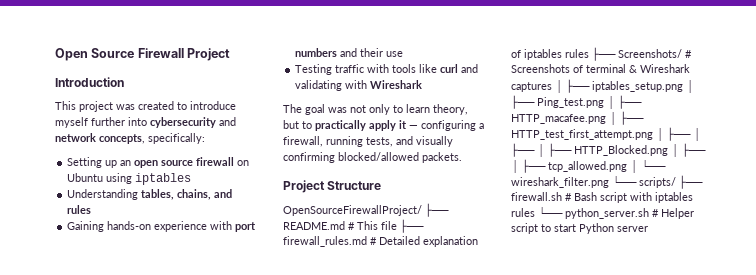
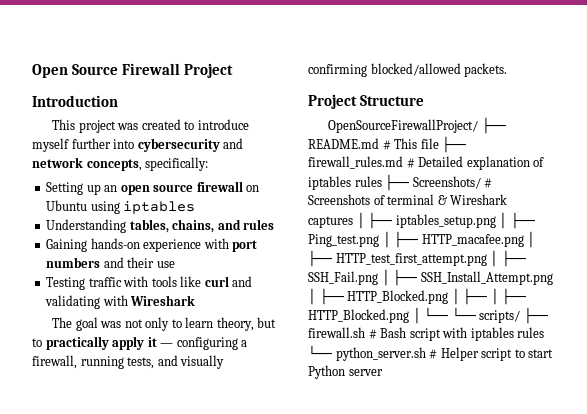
[693,128,701,141] [511,143,535,157] │ ├── -> [308,269,553,286] SSH_Fail.png │ ├── SSH_Install_Attempt.png
[548,161,627,172] tcp_allowed.png -> [308,309,409,323] HTTP_Blocked.png
[511,177,609,188] wireshark_filter.png -> (449, 313) none

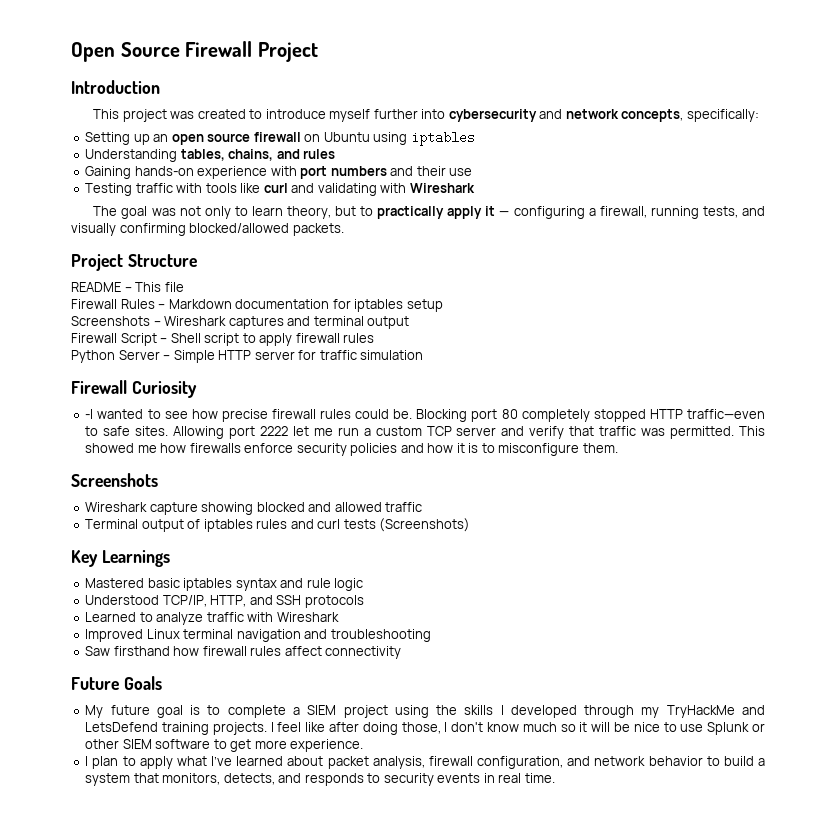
[328,117,506,134] [308,136,467,153] [308,156,545,170] [308,174,493,191] [308,194,508,205] [308,212,535,229] [308,231,536,248] [308,250,526,267] [308,269,553,286] [308,288,527,305] [308,307,548,324] [308,327,545,341] [308,345,554,361] [308,365,383,379] OpenSourceFirewallProject/ ├── README.md # This file ├── firewall_rules.md # Detailed explanation of iptables rules ├── Screenshots/ # Screenshots of terminal & Wireshark captures │ ├── iptables_setup.png │ ├── Ping_test.png │ ├── HTTP_macafee.png │ ├── HTTP_test_first_attempt.png │ ├── SSH_Fail.png │ ├── SSH_Install_Attempt.png │ ├── HTTP_Blocked.png │ ├── │ ├── HTTP_Blocked.png │ └── └── scripts/ ├── firewall.sh # Bash script with iptables rules └── python_server.sh # Helper script to start Python server -> [71,282,184,292] [71,299,443,312] [71,316,410,329] [71,333,375,346] [71,350,424,363] [71,380,197,398] [85,409,766,422] [85,426,765,439] [85,443,618,456] [71,473,158,487] [85,502,423,515] [85,518,471,532] [71,550,170,567] [85,578,364,591] [85,595,364,608] [85,612,339,625] [85,629,431,642] [85,646,402,659] [71,676,162,690] [85,705,766,718] [85,722,766,735] [85,739,364,752] [85,756,765,769] [85,773,555,786] README – This file // Firewall Rules – Markdown documentation for iptables setup // Screenshots – Wireshark captures and terminal output // Firewall Script – Shell script to apply firewall rules // Python Server – Simple HTTP server for traffic simulation // Firewall Curiosity // -I wanted to see how precise firewall rules could be. Blocking port 80 completely stopped HTTP traffic—even to safe sites. Allowing port 2222 let me run a custom TCP server and verify that traffic was permitted. This showed me how firewalls enforce security policies and how it is to misconfigure them. // Screenshots // Wireshark capture showing blocked and allowed traffic // Terminal output of iptables rules and curl tests (Screenshots) // Key Learnings // Mastered basic iptables syntax and rule logic // Understood TCP/IP, HTTP, and SSH protocols // Learned to analyze traffic with Wireshark // Improved Linux terminal navigation and troubleshooting // Saw firsthand how firewall rules affect connectivity // Future Goals // My future goal is to complete a SIEM project using the skills I developed through my TryHackMe and LetsDefend training projects. I feel like after doing those, I don't know much so it will be nice to use Splunk or other SIEM software to get more experience. // I plan to apply what I’ve learned about packet analysis, firewall configuration, and network behavior to build a system that monitors, detects, and responds to security events in real time.

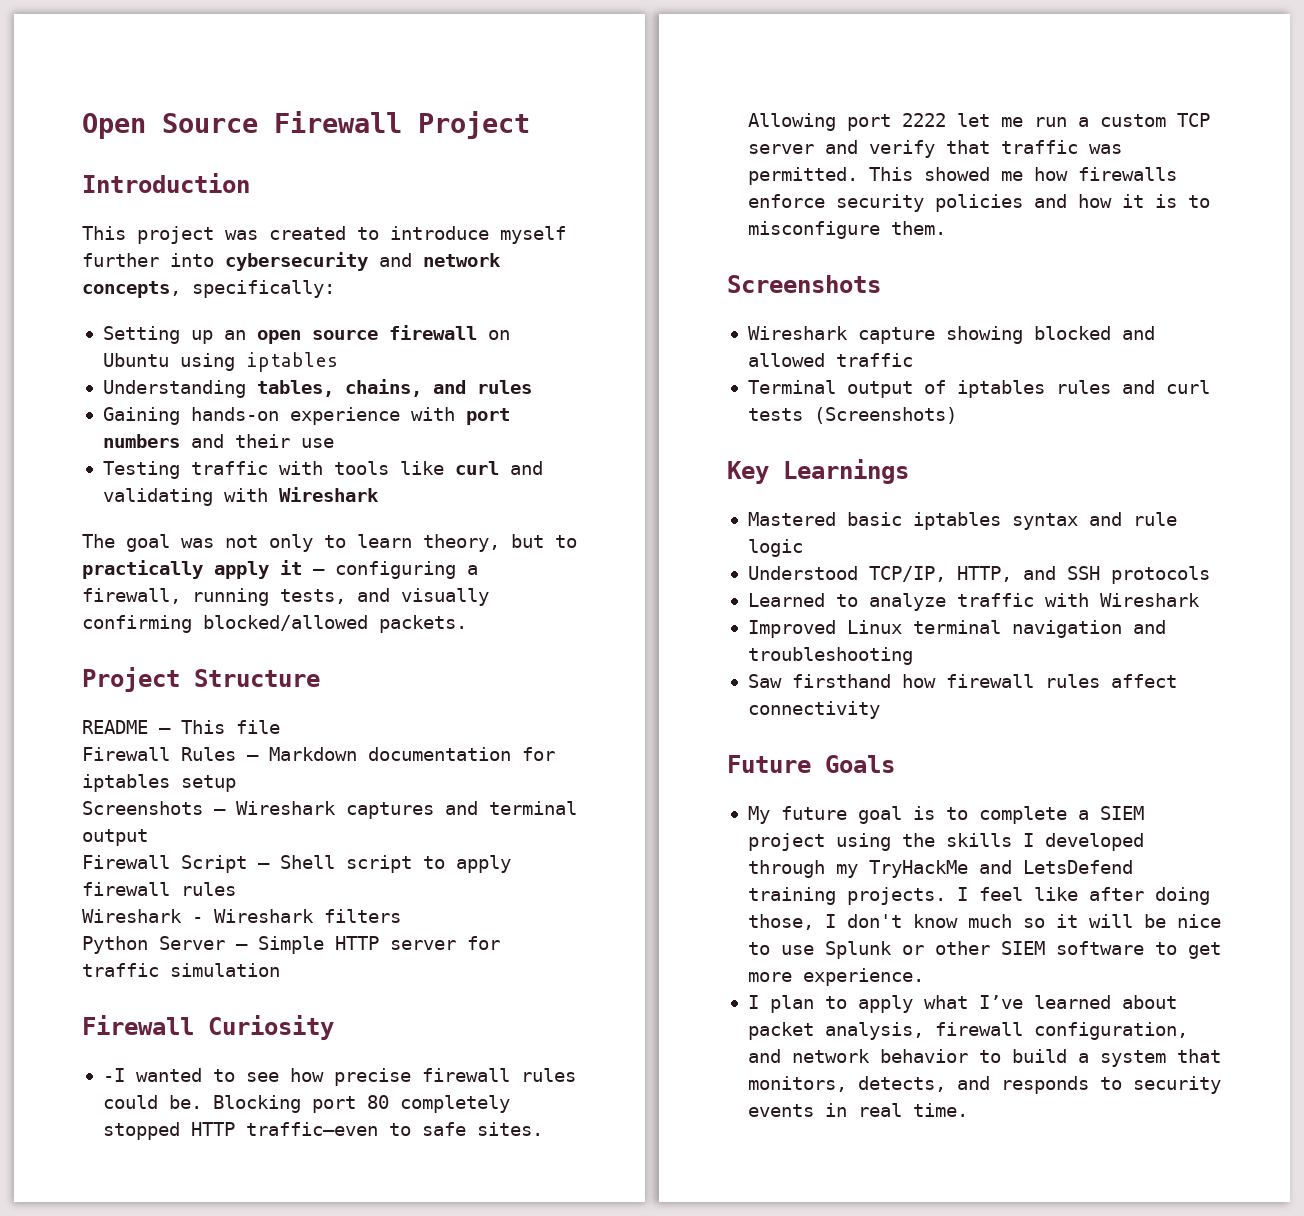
(375, 338) none -> [82,909,401,923] // Wireshark - Wireshark filters

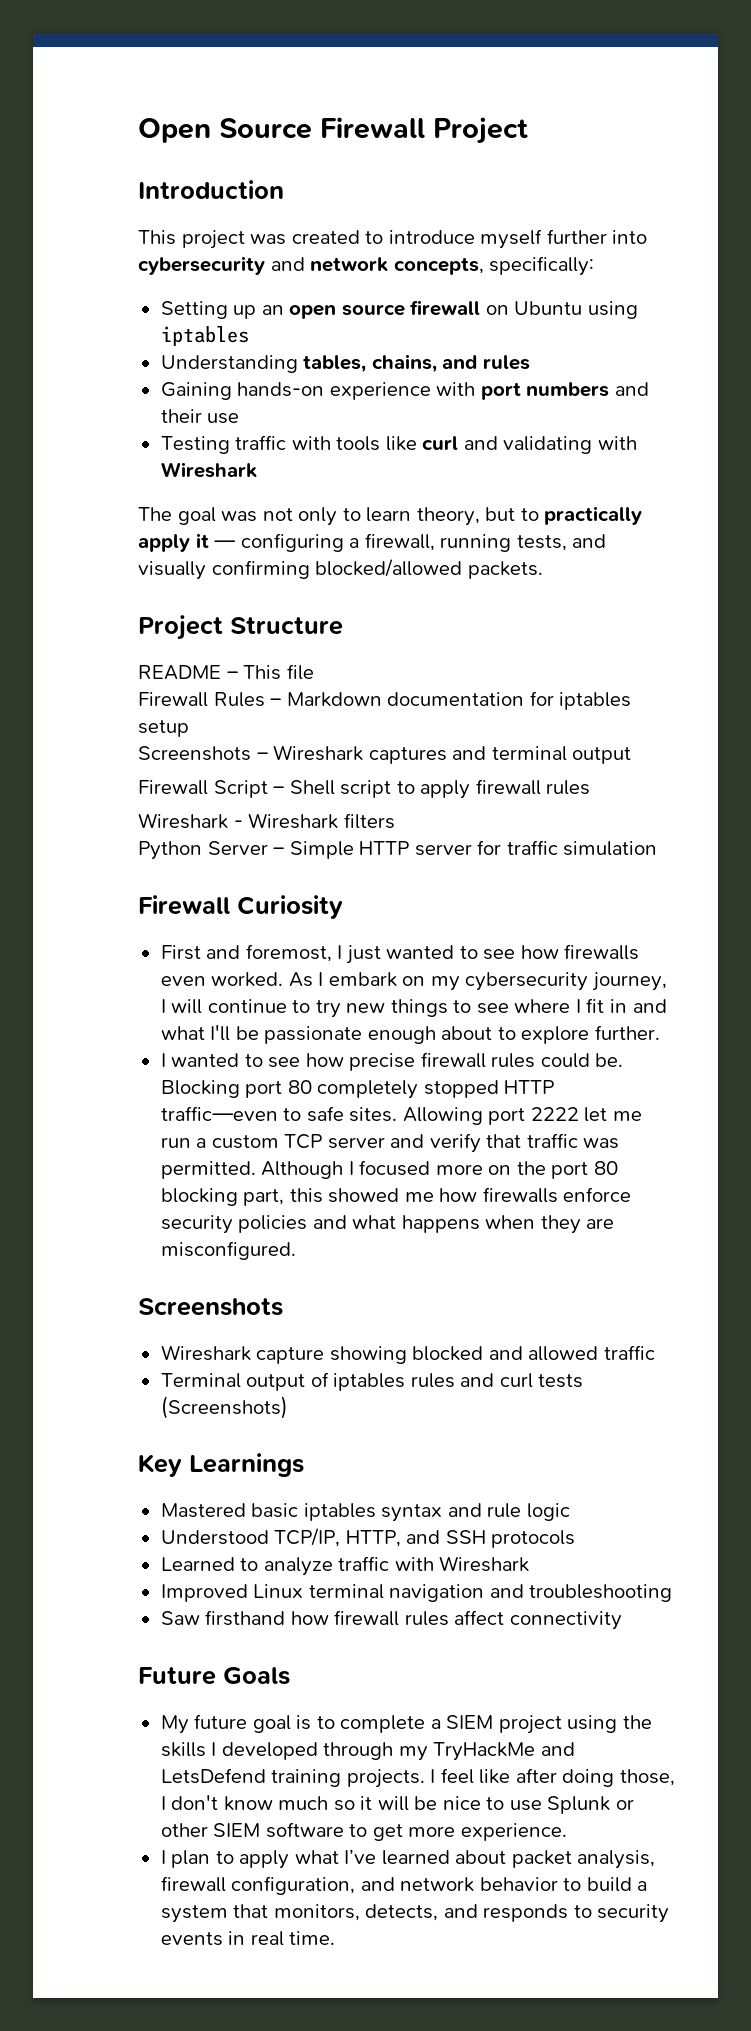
[102,1068,125,1082] -I -> [160,944,640,964] [160,972,667,991] [160,998,667,1018] [160,1025,660,1044] [160,1053,166,1067] First and foremost, I just wanted to see how firewalls even worked. As I embark on my cybersecurity journey, I will continue to try new things to see where I fit in and what I'll be passionate enough about to explore further. // I
[868,167,913,181] This -> [261,1160,618,1179] [160,1188,323,1206] Although I focused more on the port 80 blocking part, this
[1077,194,1210,208] [747,221,946,239] how it is to misconfigure them. -> [352,1215,615,1234] [160,1241,296,1260] what happens when they are misconfigured.

